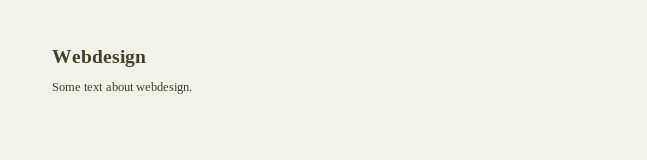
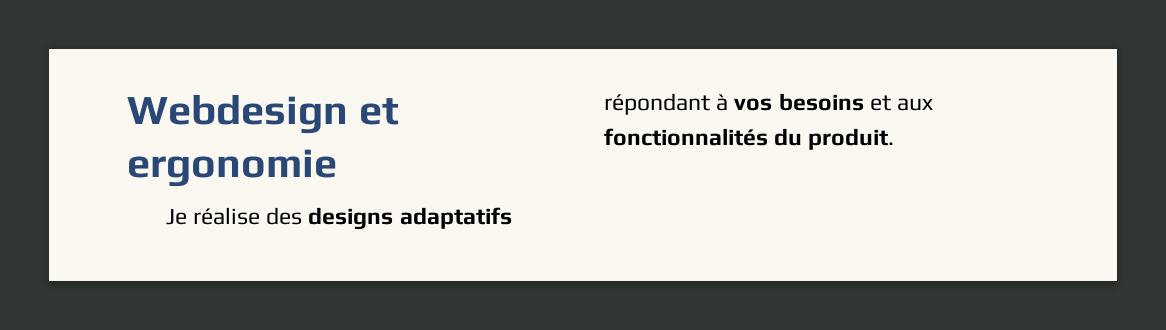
[52,82,193,94] // Some text about webdesign. -> [359,98,400,125] [127,149,337,187] [165,207,512,230] [604,93,934,115] [604,128,895,150] et ergonomie // Je réalise des designs adaptatifs répondant à vos besoins et aux fonctionnalités du produit.

